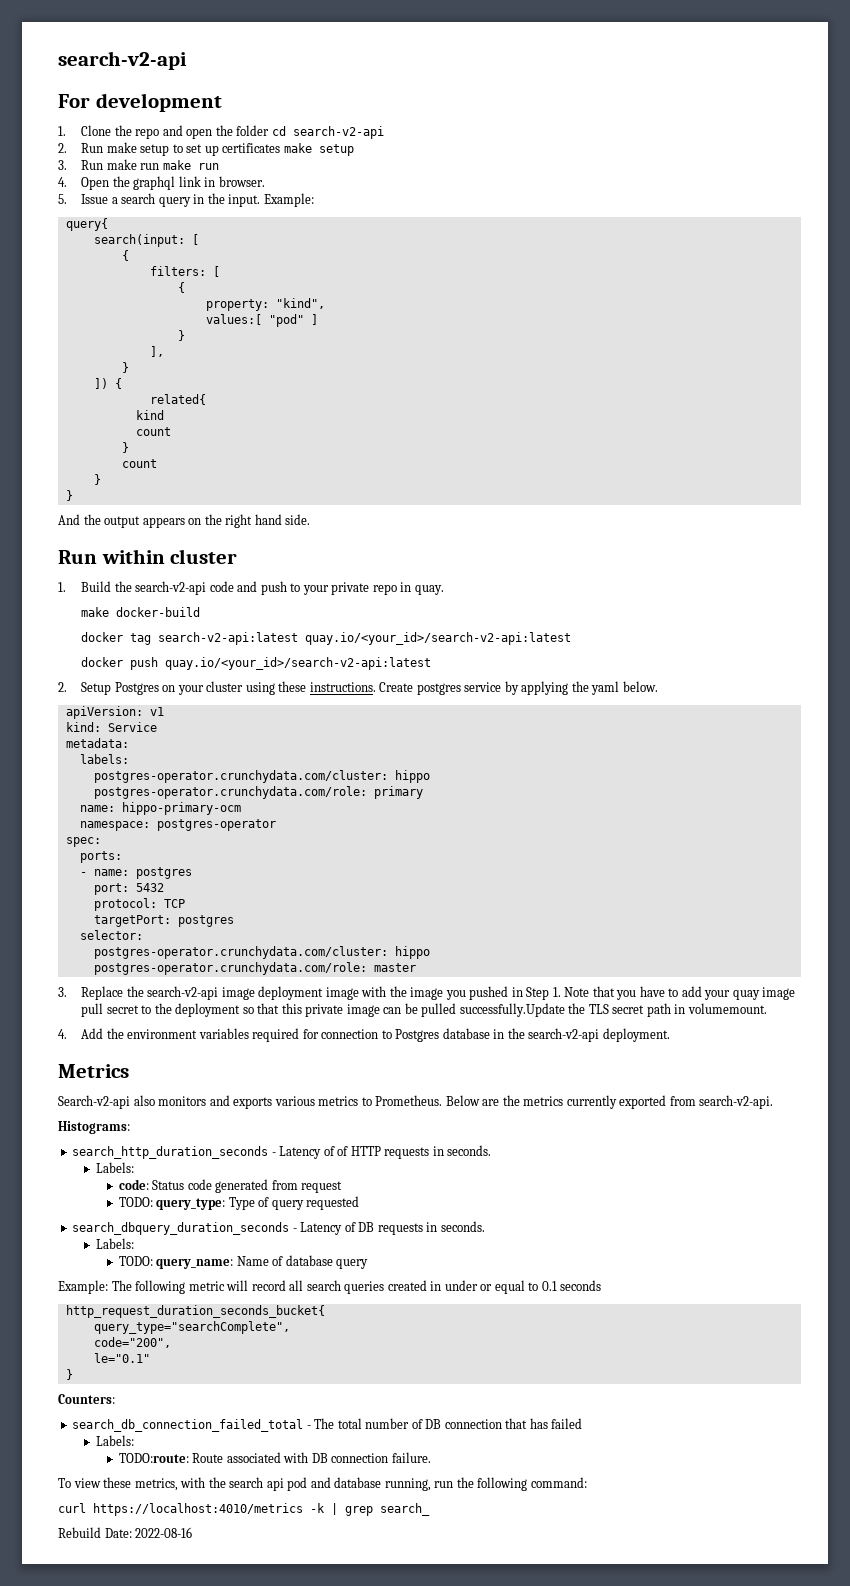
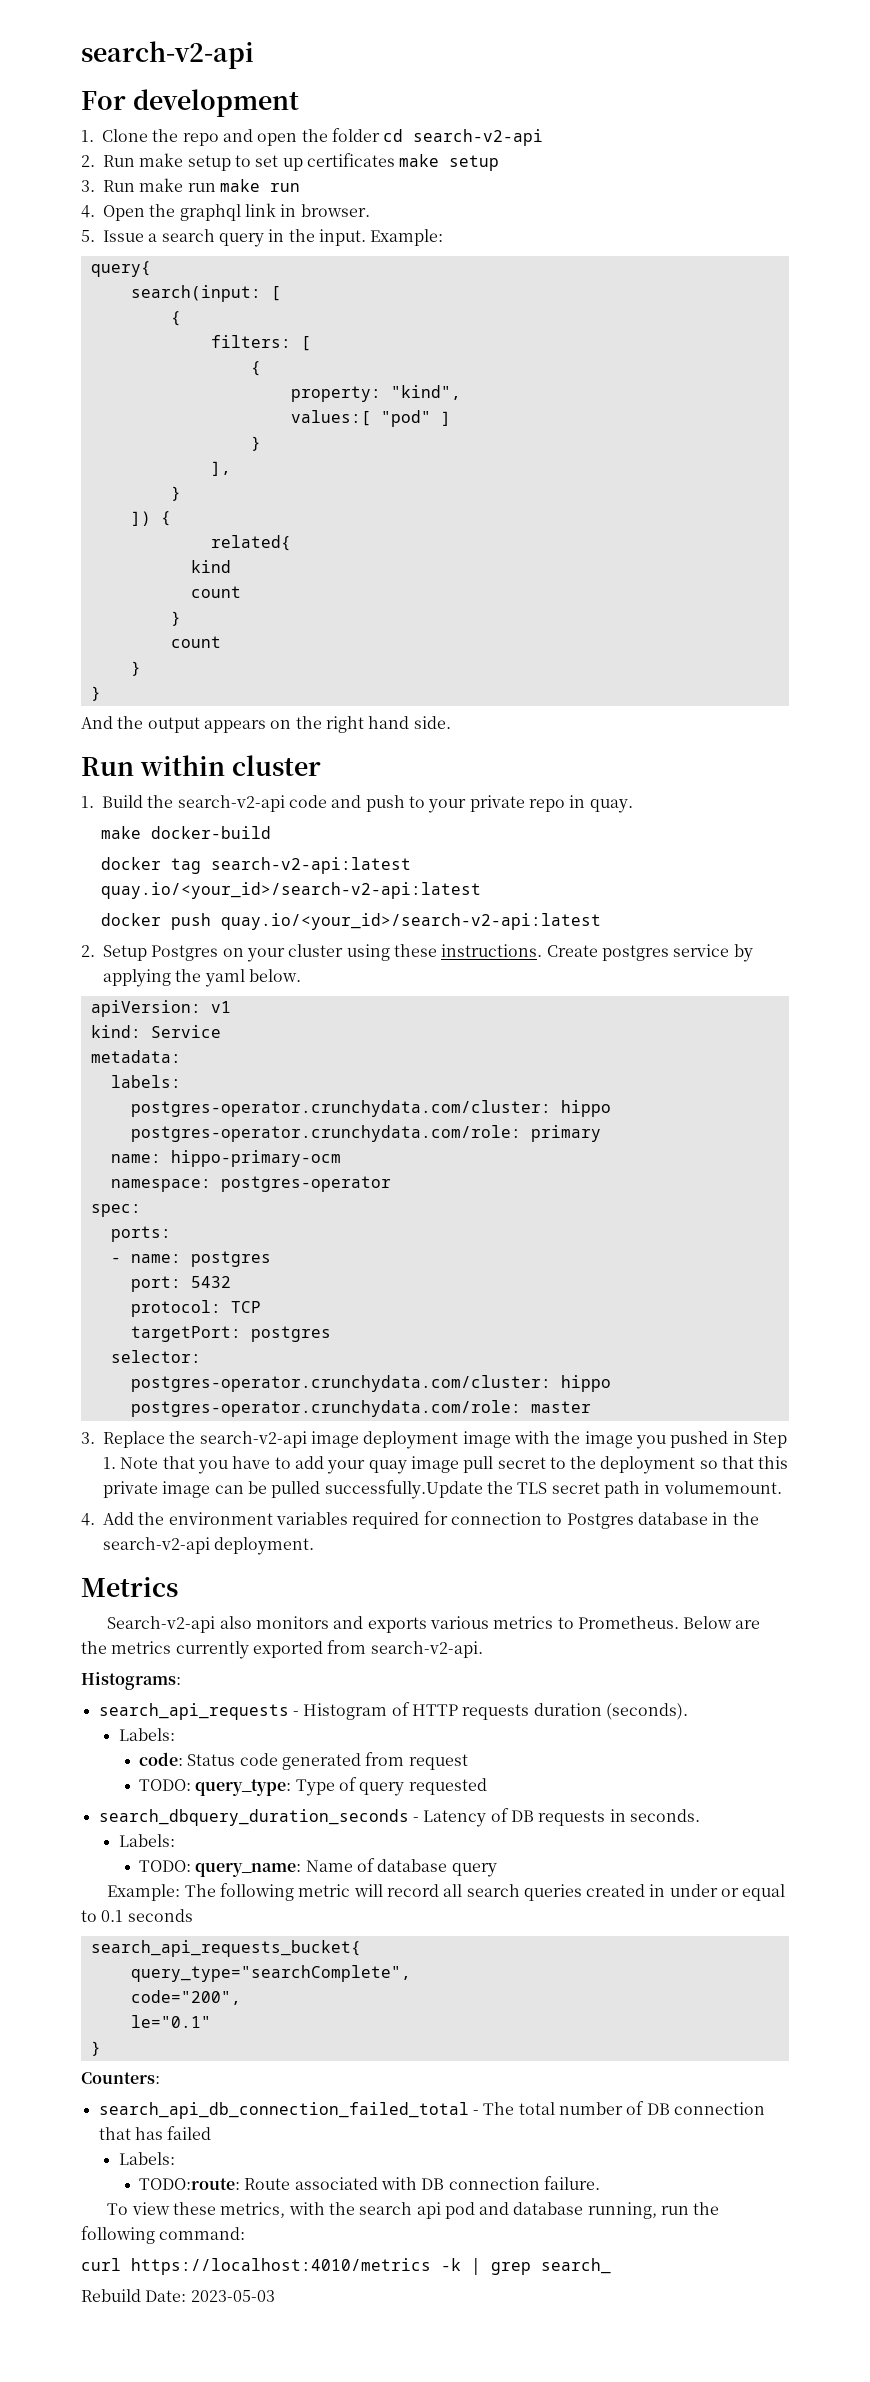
[72,1146,335,1159] search_http_duration_seconds - Latency of -> [98,1703,388,1720] search_api_requests - Histogram
[432,1145,492,1156] in seconds. -> [533,1703,688,1720] duration (seconds).
[65,1305,325,1318] http_request_duration_seconds_bucket{ -> [90,1940,361,1957] search_api_requests_bucket{
[72,1419,304,1432] search_db_connection_failed_total -> [98,2102,469,2119] search_api_db_connection_failed_total
[135,1527,193,1538] 2022-08-16 -> [190,2290,275,2302] 2023-05-03

